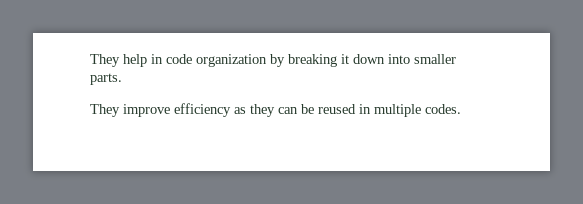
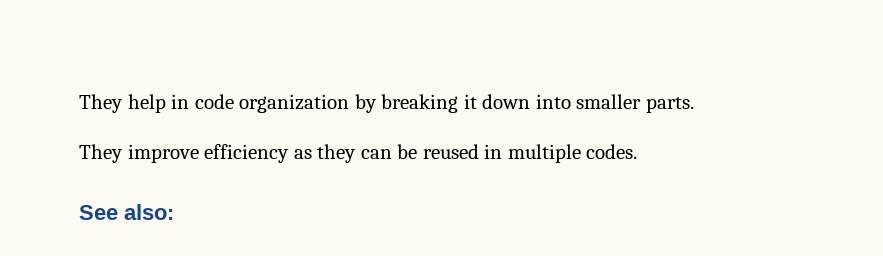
(461, 109) none -> [79,204,174,220] // See also:

